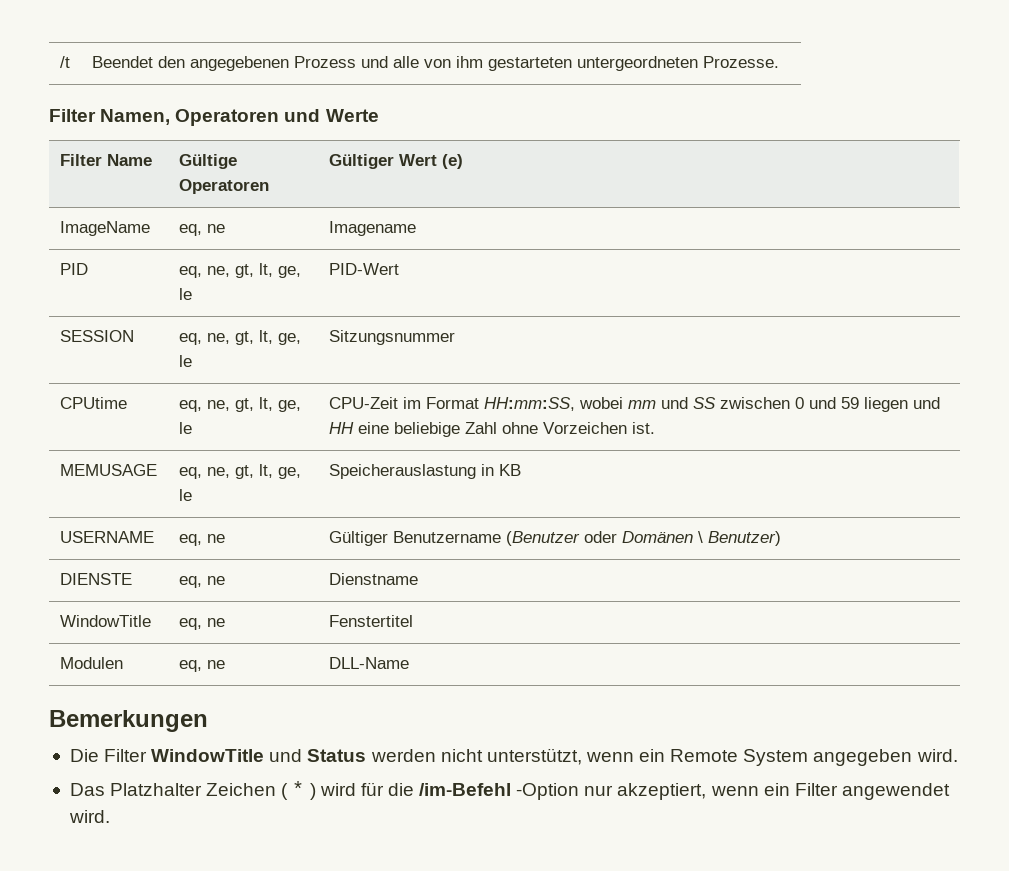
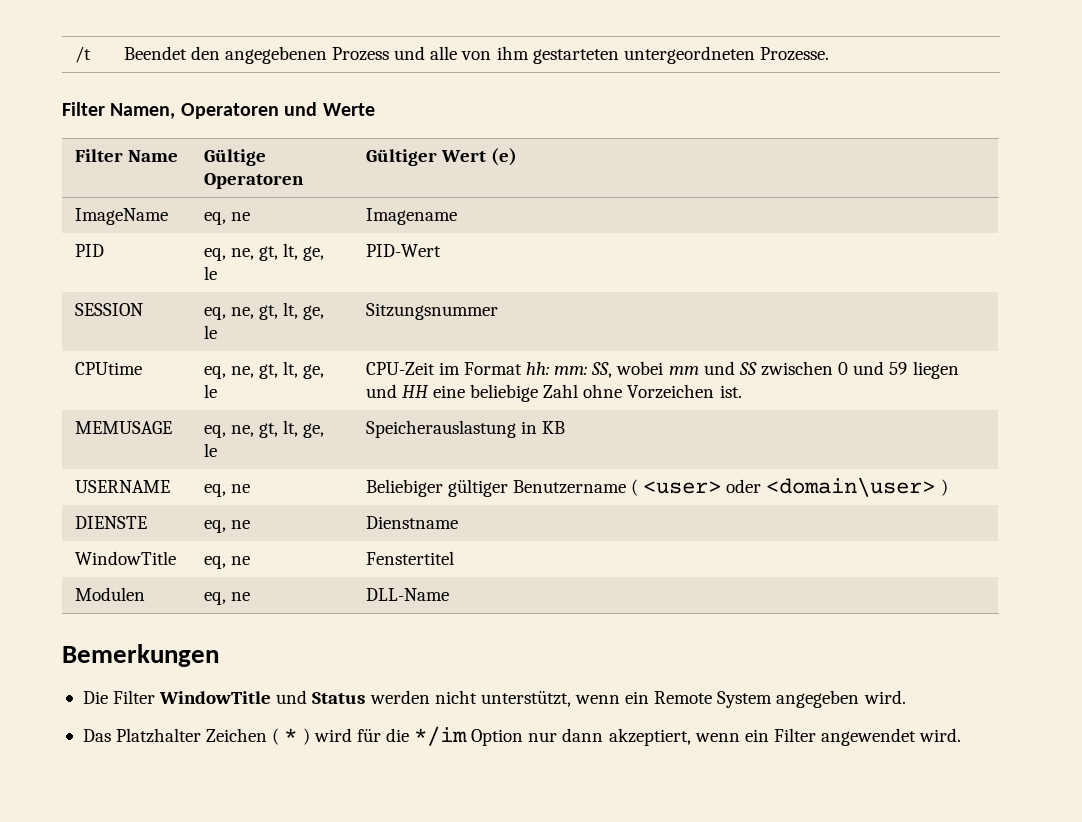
[483,397,575,411] HH:mm:SS, -> [526,362,613,378] hh: mm: SS,
[328,531,781,546] Gültiger Benutzername (Benutzer oder Domänen \ Benutzer) -> [365,477,948,497] Beliebiger gültiger Benutzername ( <user> oder <domain\user> )
[419,783,614,800] /im-Befehl -Option nur -> [414,726,604,746] */im Option nur dann

